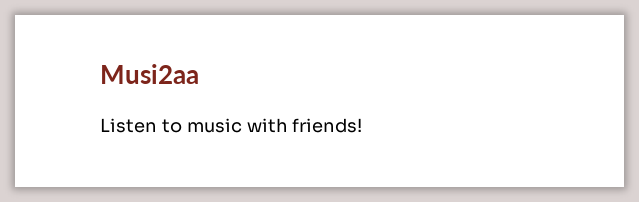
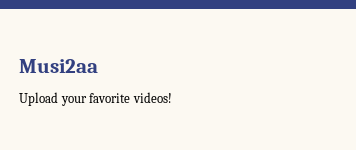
[100,118,363,133] Listen to music with friends! -> [19,92,172,106] Upload your favorite videos!

